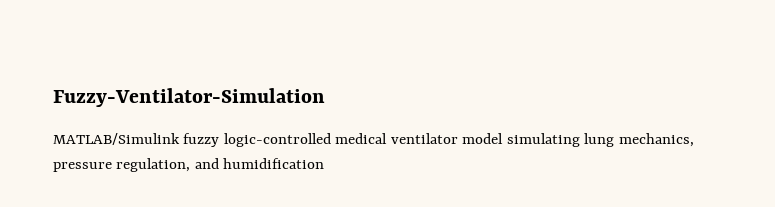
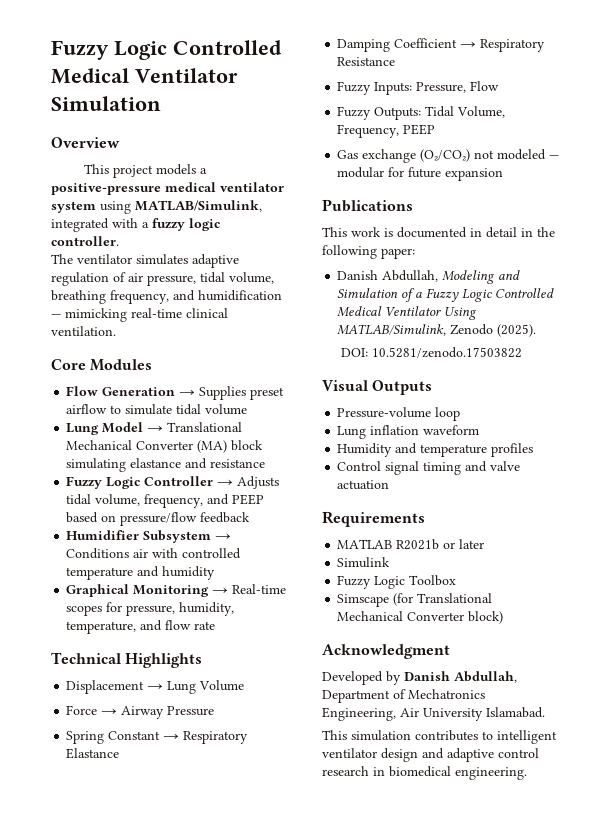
[53,88,325,107] [53,133,694,147] [53,158,325,172] Fuzzy-Ventilator-Simulation // MATLAB/Simulink fuzzy logic-controlled medical ventilator model simulating lung mechanics, pressure regulation, and humidification -> [51,40,282,60] [51,68,238,84] [51,96,161,111] [51,137,120,148] [84,164,208,178] [51,182,284,195] [51,200,262,214] [51,218,220,232] [51,236,119,246] [51,254,239,268] [51,272,274,286] [51,290,282,304] [51,308,228,322] [51,326,116,336] [51,359,153,371] [66,386,285,400] [66,404,248,415] [66,422,243,435] [66,440,264,453] [66,458,266,472] [66,476,280,489] [66,494,265,508] [66,512,251,526] [66,530,232,543] [66,548,242,559] [66,566,216,580] [66,584,287,597] [66,602,235,616] [66,620,216,634] [51,652,203,668] [66,680,245,694] [66,705,215,719] [66,731,249,744] [66,748,120,759] [337,38,546,52] [337,57,396,66] [337,81,500,95] [337,106,506,120] [337,124,436,138] [337,149,560,163] [337,167,504,181] [322,199,413,212] [322,227,555,238] [322,245,415,259] [337,270,521,284] [337,288,555,302] [337,306,478,320] [337,324,537,337] [340,347,522,358] [322,380,433,395] [337,407,461,421] [337,425,480,439] [337,443,534,457] [337,461,521,475] [337,480,390,490] [322,511,425,527] [337,539,485,550] [337,557,391,568] [337,575,457,589] [337,593,493,607] [337,611,504,624] [322,644,450,659] [322,671,517,685] [322,689,485,703] [322,707,545,721] [322,730,557,744] [322,748,539,762] [322,766,527,780] Fuzzy Logic Controlled Medical Ventilator Simulation // Overview // This project models a positive-pressure medical ventilator system using MATLAB/Simulink, integrated with a fuzzy logic controller. // The ventilator simulates adaptive regulation of air pressure, tidal volume, breathing frequency, and humidification — mimicking real-time clinical ventilation. // Core Modules // Flow Generation → Supplies preset airflow to simulate tidal volume // Lung Model → Translational Mechanical Converter (MA) block simulating elastance and resistance // Fuzzy Logic Controller → Adjusts tidal volume, frequency, and PEEP based on pressure/flow feedback // Humidifier Subsystem → Conditions air with controlled temperature and humidity // Graphical Monitoring → Real-time scopes for pressure, humidity, temperature, and flow rate // Technical Highlights // Displacement → Lung Volume // Force → Airway Pressure // Spring Constant → Respiratory Elastance // Damping Coefficient → Respiratory Resistance // Fuzzy Inputs: Pressure, Flow // Fuzzy Outputs: Tidal Volume, Frequency, PEEP // Gas exchange (O₂/CO₂) not modeled — modular for future expansion // Publications // This work is documented in detail in the following paper: // Danish Abdullah, Modeling and Simulation of a Fuzzy Logic Controlled Medical Ventilator Using MATLAB/Simulink, Zenodo (2025). // DOI: 10.5281/zenodo.17503822 // Visual Outputs // Pressure-volume loop // Lung inflation waveform // Humidity and temperature profiles // Control signal timing and valve actuation // Requirements // MATLAB R2021b or later // Simulink // Fuzzy Logic Toolbox // Simscape (for Translational Mechanical Converter block) // Acknowledgment // Developed by Danish Abdullah, Department of Mechatronics Engineering, Air University Islamabad. // This simulation contributes to intelligent ventilator design and adaptive control research in biomedical engineering.

